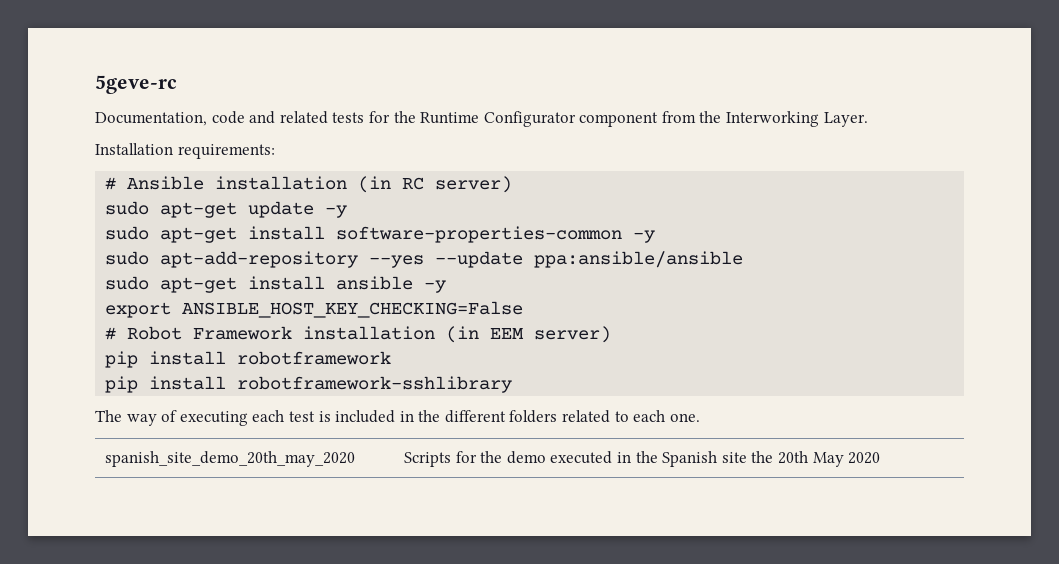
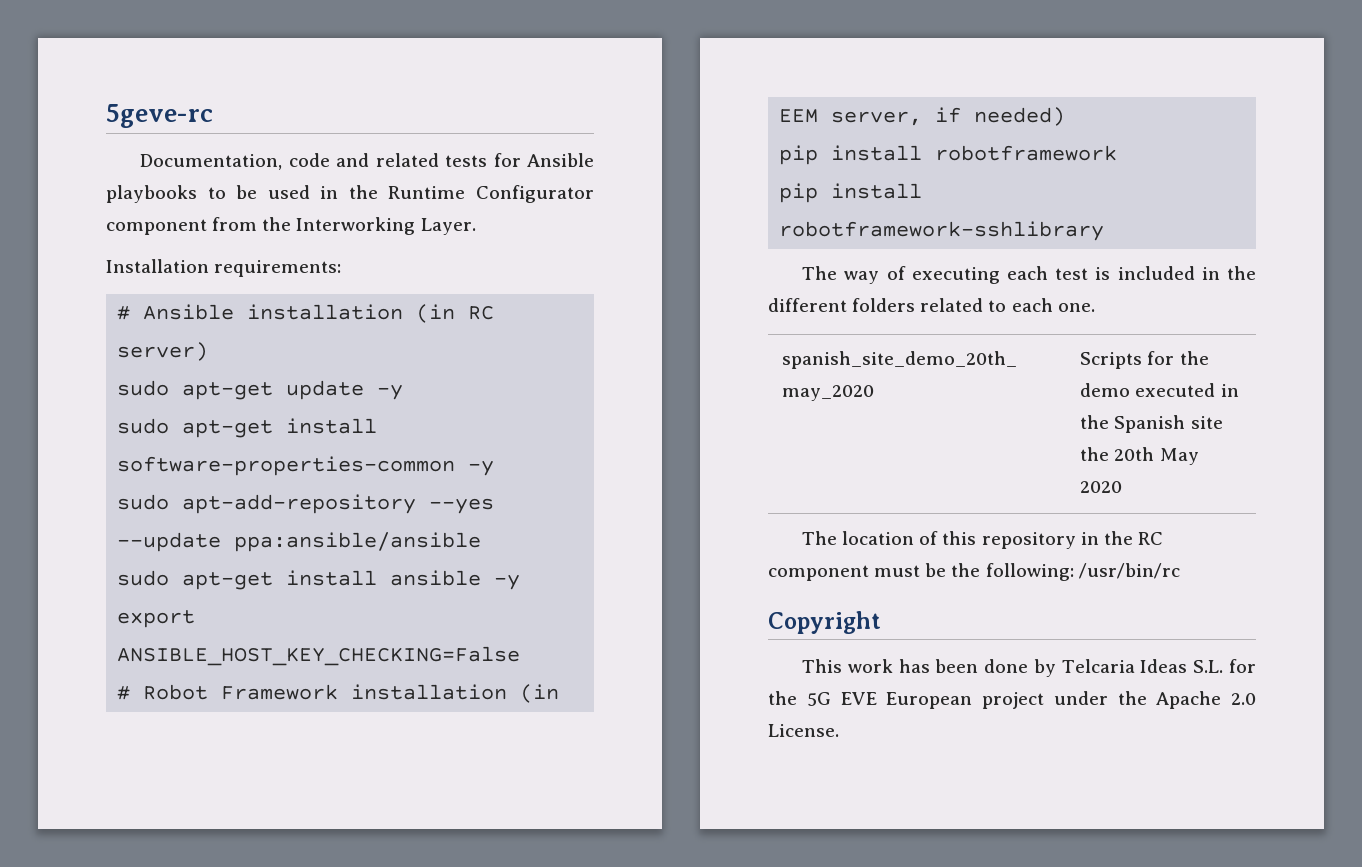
(390, 117) none -> [527,153,594,167] [106,185,339,203] Ansible playbooks to be used in
[534,326,612,343] server) -> [831,107,1066,126] server, if needed)
(881, 458) none -> [802,531,1163,549] [768,563,1180,581] [768,611,881,634] [802,659,1256,677] [768,691,1256,709] [768,724,839,737] // The location of this repository in the RC component must be the following: /usr/bin/rc // Copyright // This work has been done by Telcaria Ideas S.L. for the 5G EVE European project under the Apache 2.0 License.

